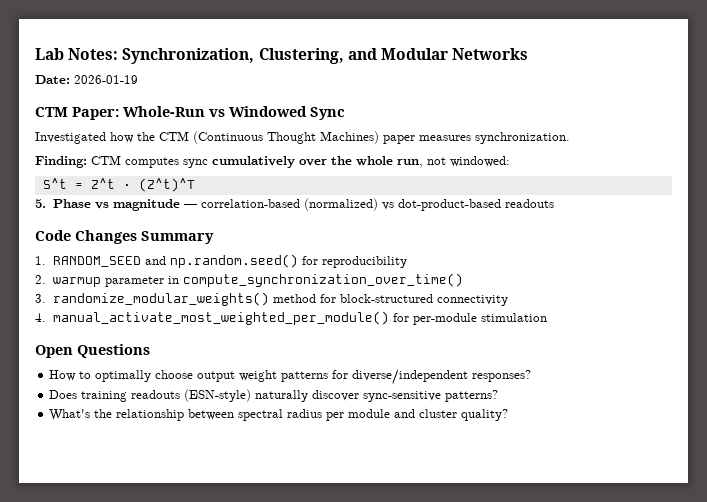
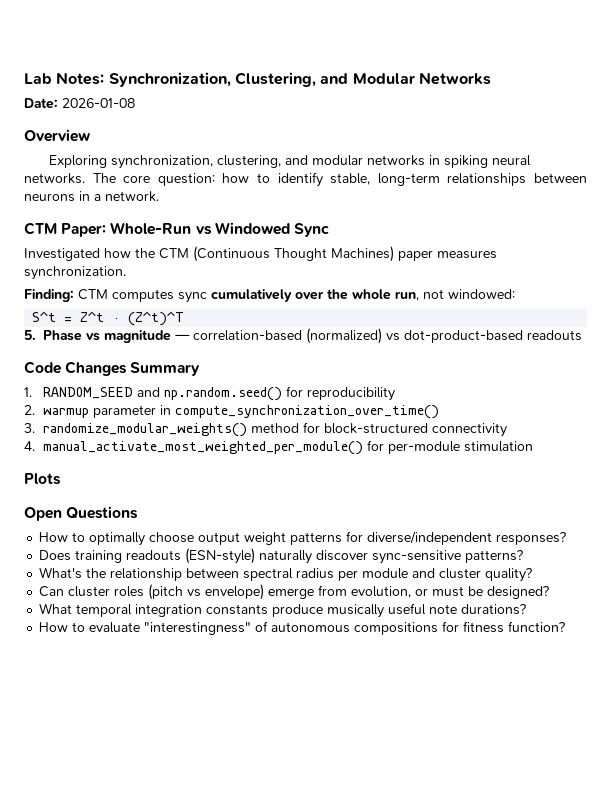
[74,75,138,84] 2026-01-19 -> [62,98,135,108] [24,129,90,142] [48,155,531,169] [24,172,587,187] [24,191,159,202] 2026-01-08 // Overview // Exploring synchronization, clustering, and modular networks in spiking neural networks. The core question: how to identify stable, long-term relationships between neurons in a network.
(547, 317) none -> [24,473,61,485] // Plots
(509, 415) none -> [39,584,550,600] [39,603,527,618] [39,621,566,635] // Can cluster roles (pitch vs envelope) emerge from evolution, or must be designed? // What temporal integration constants produce musically useful note durations? // How to evaluate "interestingness" of autonomous compositions for fitness function?

